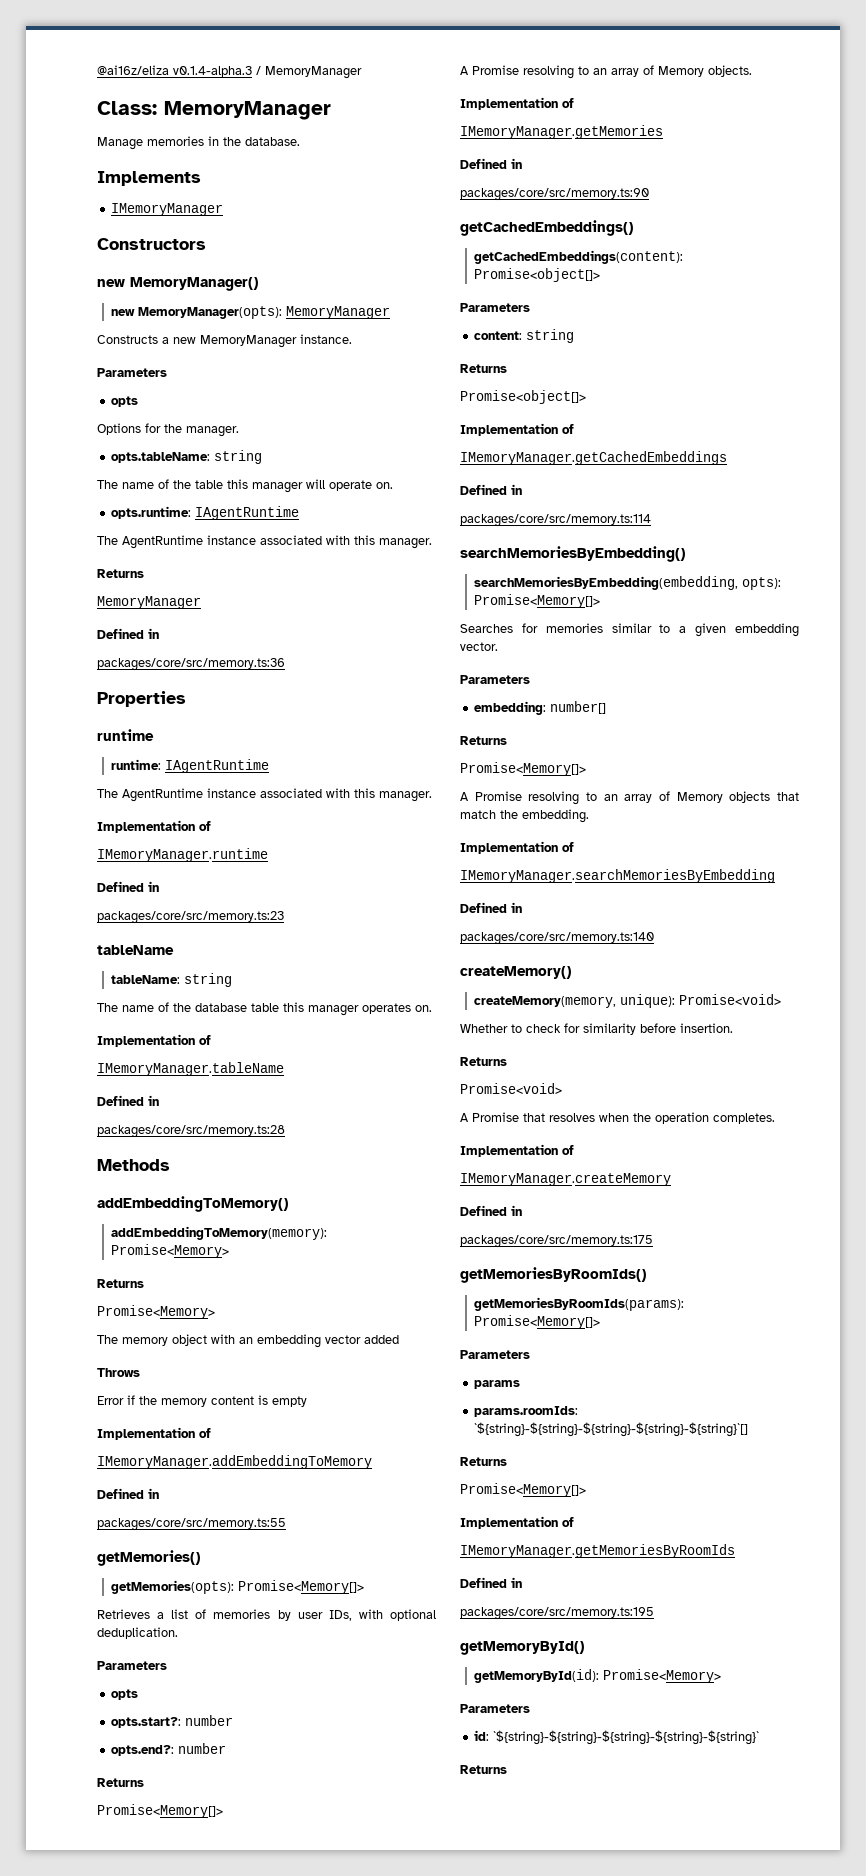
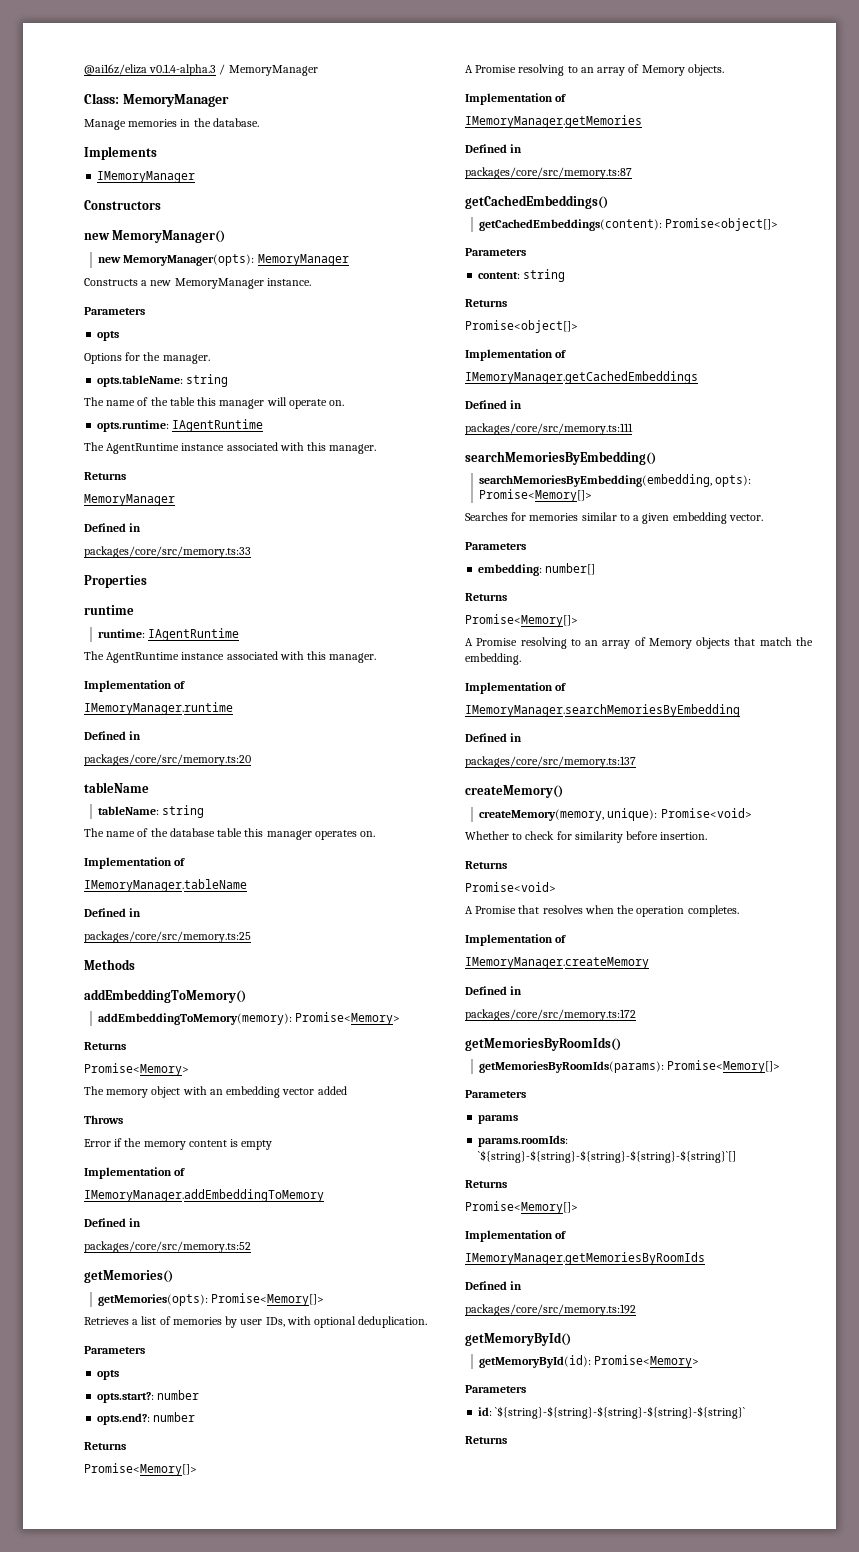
[97,658,285,671] packages/core/src/memory.ts:36 -> [84,546,251,558] packages/core/src/memory.ts:33
[97,911,284,924] packages/core/src/memory.ts:23 -> [84,754,251,766] packages/core/src/memory.ts:20
[97,1125,285,1138] packages/core/src/memory.ts:28 -> [84,931,251,943] packages/core/src/memory.ts:25
[97,1518,286,1531] packages/core/src/memory.ts:55 -> [84,1241,251,1253] packages/core/src/memory.ts:52
[460,188,649,201] packages/core/src/memory.ts:90 -> [465,167,632,179] packages/core/src/memory.ts:87
[460,514,651,527] packages/core/src/memory.ts:114 -> [465,423,633,435] packages/core/src/memory.ts:111
[460,932,654,945] packages/core/src/memory.ts:140 -> [465,756,636,768] packages/core/src/memory.ts:137
[460,1235,653,1248] packages/core/src/memory.ts:175 -> [465,1009,636,1021] packages/core/src/memory.ts:172
[460,1607,654,1620] packages/core/src/memory.ts:195 -> [465,1304,636,1316] packages/core/src/memory.ts:192

